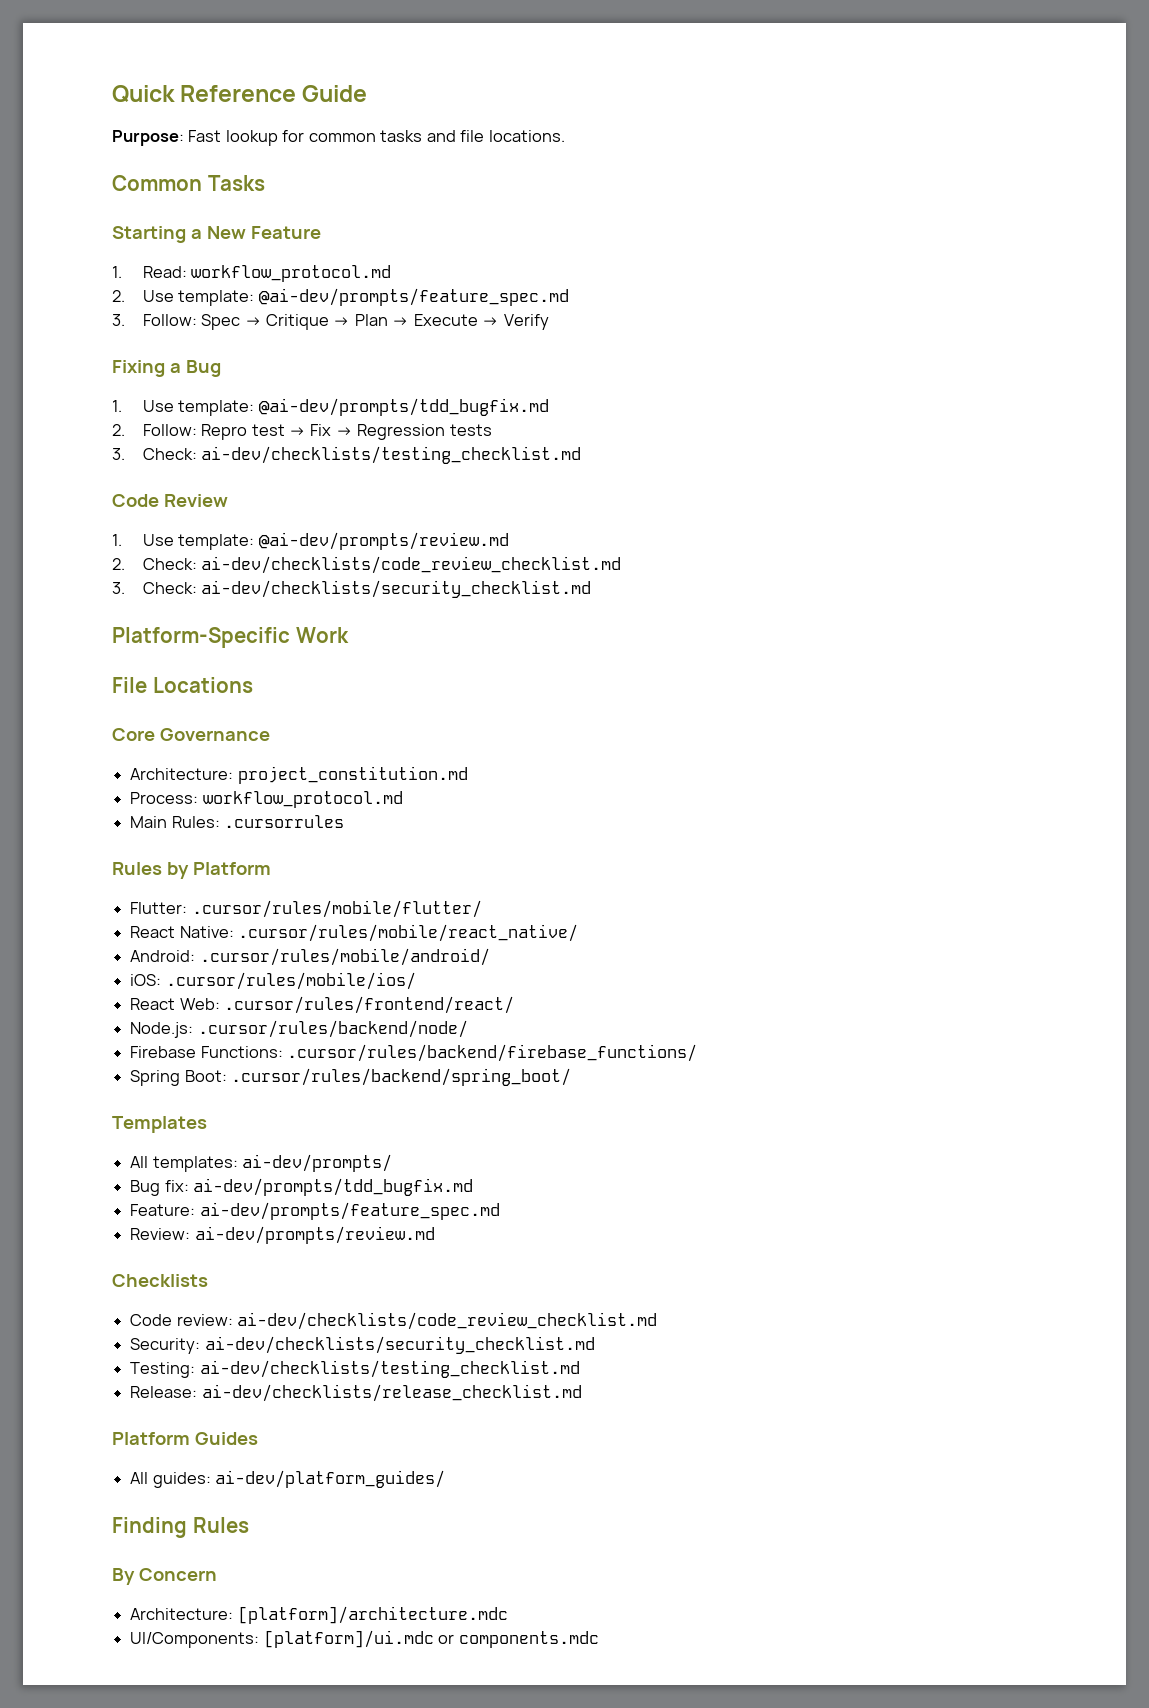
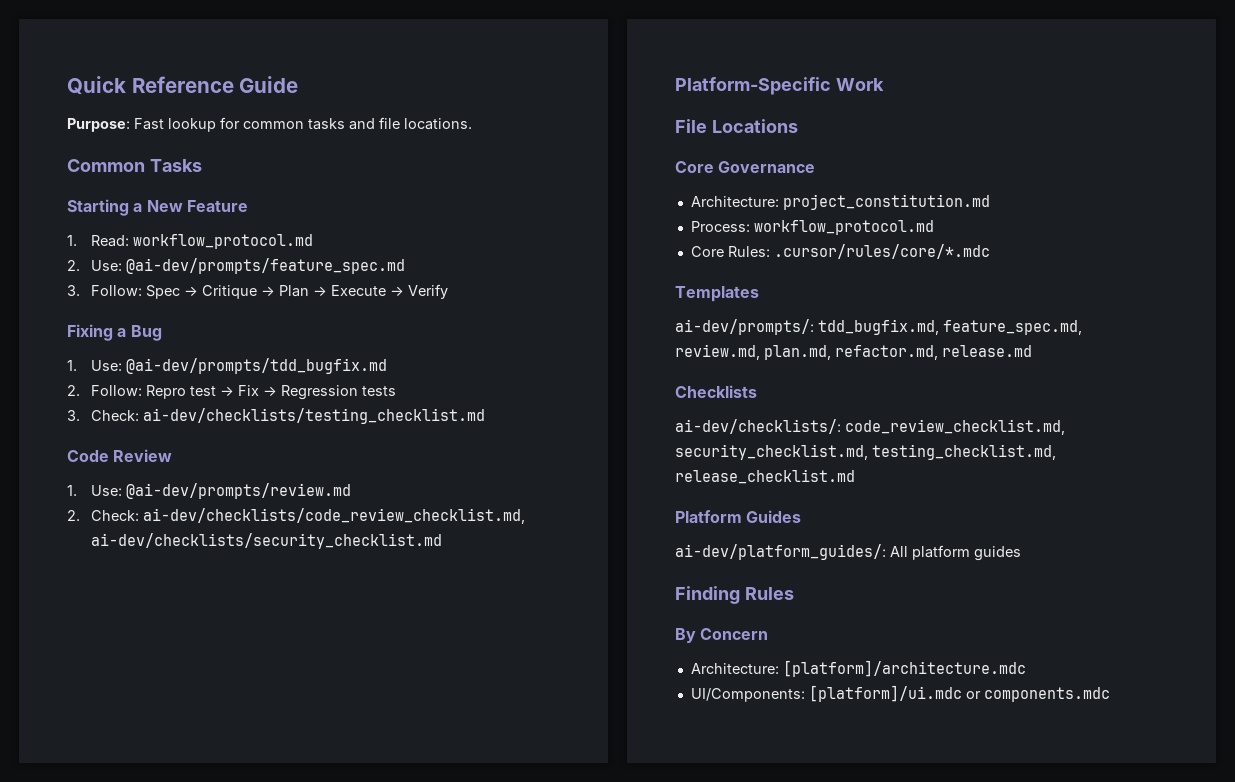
[142,290,255,306] Use template: -> [91,260,123,271] Use:
[142,400,255,416] Use template: -> [91,360,123,371] Use:
[142,534,255,550] Use template: -> [91,485,123,496] Use:
[201,556,622,574] [112,582,197,594] ai-dev/checklists/code_review_checklist.md // 3. Check: -> [143,508,526,524] ai-dev/checklists/code_review_checklist.md,
[130,815,345,828] [112,862,271,879] [130,900,482,918] [130,924,579,942] [130,948,490,966] [130,972,416,990] [130,996,515,1014] [130,1020,468,1038] [130,1044,698,1062] [130,1068,572,1086] [112,1116,207,1133] [130,1154,393,1172] [130,1178,474,1196] [130,1202,500,1220] [130,1226,435,1244] [112,1274,208,1287] [130,1312,658,1330] [130,1336,595,1354] [130,1360,580,1378] [130,1384,582,1402] [112,1432,258,1445] [130,1470,446,1488] Main Rules: .cursorrules // Rules by Platform // Flutter: .cursor/rules/mobile/flutter/ // React Native: .cursor/rules/mobile/react_native/ // Android: .cursor/rules/mobile/android/ // iOS: .cursor/rules/mobile/ios/ // React Web: .cursor/rules/frontend/react/ // Node.js: .cursor/rules/backend/node/ // Firebase Functions: .cursor/rules/backend/firebase_functions/ // Spring Boot: .cursor/rules/backend/spring_boot/ // Templates // All templates: ai-dev/prompts/ // Bug fix: ai-dev/prompts/tdd_bugfix.md // Feature: ai-dev/prompts/feature_spec.md // Review: ai-dev/prompts/review.md // Checklists // Code review: ai-dev/checklists/code_review_checklist.md // Security: ai-dev/checklists/security_checklist.md // Testing: ai-dev/checklists/testing_checklist.md // Release: ai-dev/checklists/release_checklist.md // Platform Guides // All guides: ai-dev/platform_guides/ -> [690,244,990,259] [675,286,759,302] [675,319,1082,335] [675,344,1032,360] [675,385,757,398] [675,419,1065,435] [675,444,1056,460] [675,469,855,484] [675,510,802,523] [675,544,1021,561] Core Rules: .cursor/rules/core/*.mdc // Templates // ai-dev/prompts/: tdd_bugfix.md, feature_spec.md, review.md, plan.md, refactor.md, release.md // Checklists // ai-dev/checklists/: code_review_checklist.md, security_checklist.md, testing_checklist.md, release_checklist.md // Platform Guides // ai-dev/platform_guides/: All platform guides

